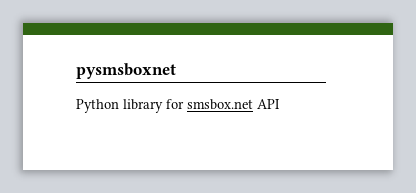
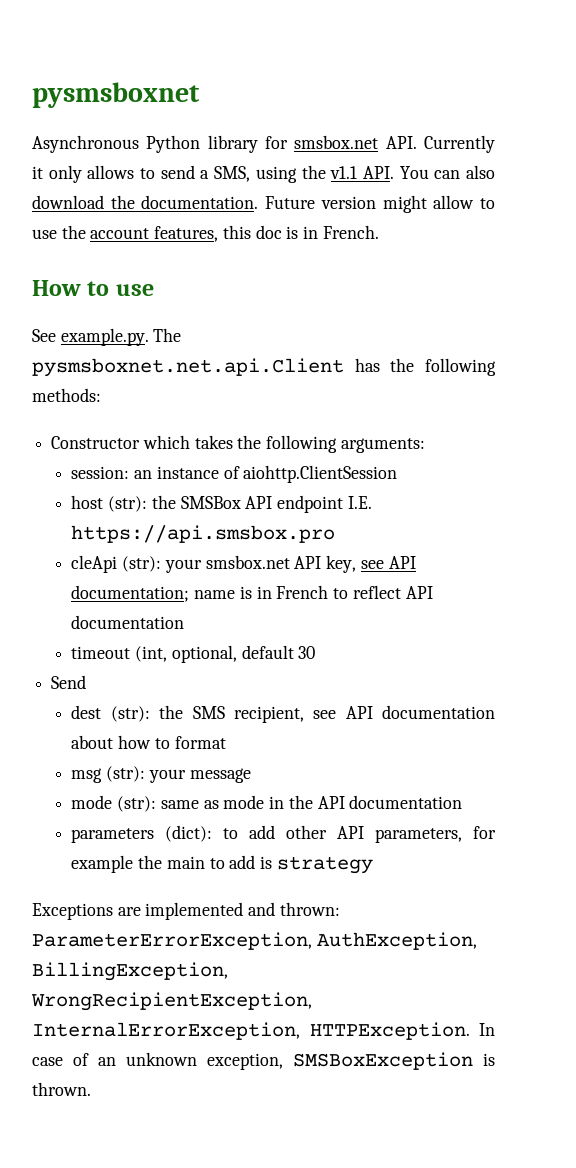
(176, 71) none -> [32,135,139,153] Asynchronous
[257,99,280,109] API -> [385,135,495,153] [32,165,495,183] [32,195,496,213] [32,225,379,242] [32,280,154,296] [32,328,182,346] [32,358,497,377] [32,388,101,402] [51,435,425,453] [71,465,398,483] [71,495,372,513] [71,525,336,543] [71,555,416,573] [71,585,433,602] [71,615,185,629] [71,645,316,663] [51,675,87,689] [71,705,495,723] [71,735,226,749] [71,766,251,783] [71,795,463,812] [71,825,496,843] [71,855,373,874] [32,902,340,920] [32,932,477,950] [32,962,228,981] [31,992,312,1011] [32,1022,495,1040] [32,1052,496,1070] [32,1082,91,1096] API. Currently it only allows to send a SMS, using the v1.1 API. You can also download the documentation. Future version might allow to use the account features, this doc is in French. // How to use // See example.py. The pysmsboxnet.net.api.Client has the following methods: // Constructor which takes the following arguments: // session: an instance of aiohttp.ClientSession // host (str): the SMSBox API endpoint I.E. https://api.smsbox.pro // cleApi (str): your smsbox.net API key, see API documentation; name is in French to reflect API documentation // timeout (int, optional, default 30 // Send // dest (str): the SMS recipient, see API documentation about how to format // msg (str): your message // mode (str): same as mode in the API documentation // parameters (dict): to add other API parameters, for example the main to add is strategy // Exceptions are implemented and thrown: ParameterErrorException, AuthException, BillingException, WrongRecipientException, InternalErrorException, HTTPException. In case of an unknown exception, SMSBoxException is thrown.

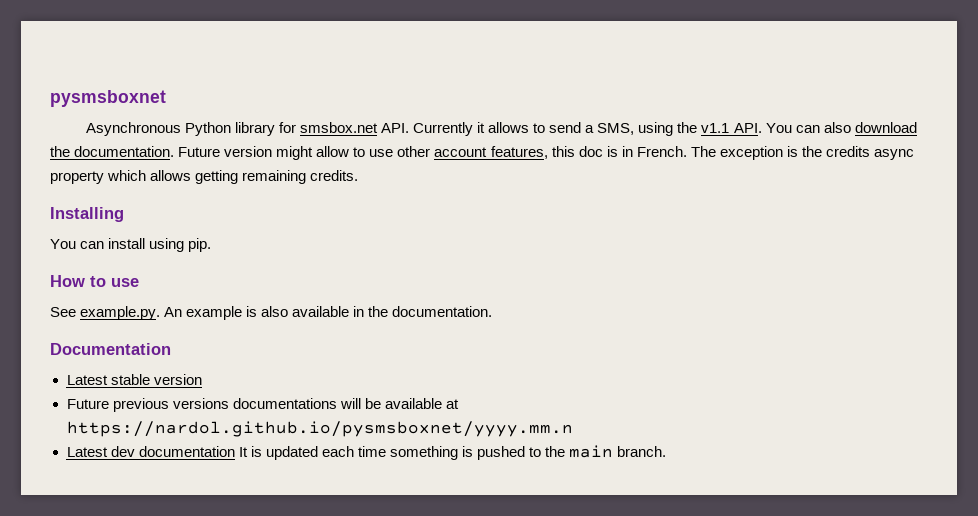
[48,165,82,183] only -> (486, 127) none
[61,225,86,239] the -> [397,146,431,157] other
(379, 232) none -> [690,146,915,160] [50,170,359,184] [50,207,124,222] [50,238,212,252] The exception is the credits async property which allows getting remaining credits. // Installing // You can install using pip.
[153,328,182,342] [32,358,497,377] [32,388,101,402] [51,435,425,453] [71,465,398,483] [71,495,372,513] [71,525,336,543] [71,555,416,573] [71,585,433,602] [71,615,185,629] [71,645,316,663] [51,675,87,689] [71,705,495,723] [71,735,226,749] [71,766,251,783] [71,795,463,812] [71,825,496,843] [71,855,373,874] [32,902,340,920] [32,932,477,950] [32,962,228,981] [31,992,312,1011] [32,1022,495,1040] [32,1052,496,1070] [32,1082,91,1096] The pysmsboxnet.net.api.Client has the following methods: // Constructor which takes the following arguments: // session: an instance of aiohttp.ClientSession // host (str): the SMSBox API endpoint I.E. https://api.smsbox.pro // cleApi (str): your smsbox.net API key, see API documentation; name is in French to reflect API documentation // timeout (int, optional, default 30 // Send // dest (str): the SMS recipient, see API documentation about how to format // msg (str): your message // mode (str): same as mode in the API documentation // parameters (dict): to add other API parameters, for example the main to add is strategy // Exceptions are implemented and thrown: ParameterErrorException, AuthException, BillingException, WrongRecipientException, InternalErrorException, HTTPException. In case of an unknown exception, SMSBoxException is thrown. -> [164,306,493,320] [50,343,171,355] [66,374,202,385] [66,398,459,412] [66,421,573,437] [66,445,667,460] An example is also available in the documentation. // Documentation // Latest stable version // Future previous versions documentations will be available at https://nardol.github.io/pysmsboxnet/yyyy.mm.n // Latest dev documentation It is updated each time something is pushed to the main branch.

